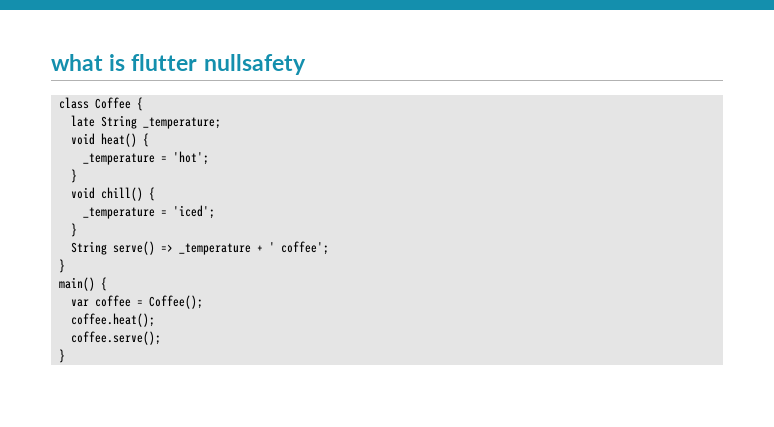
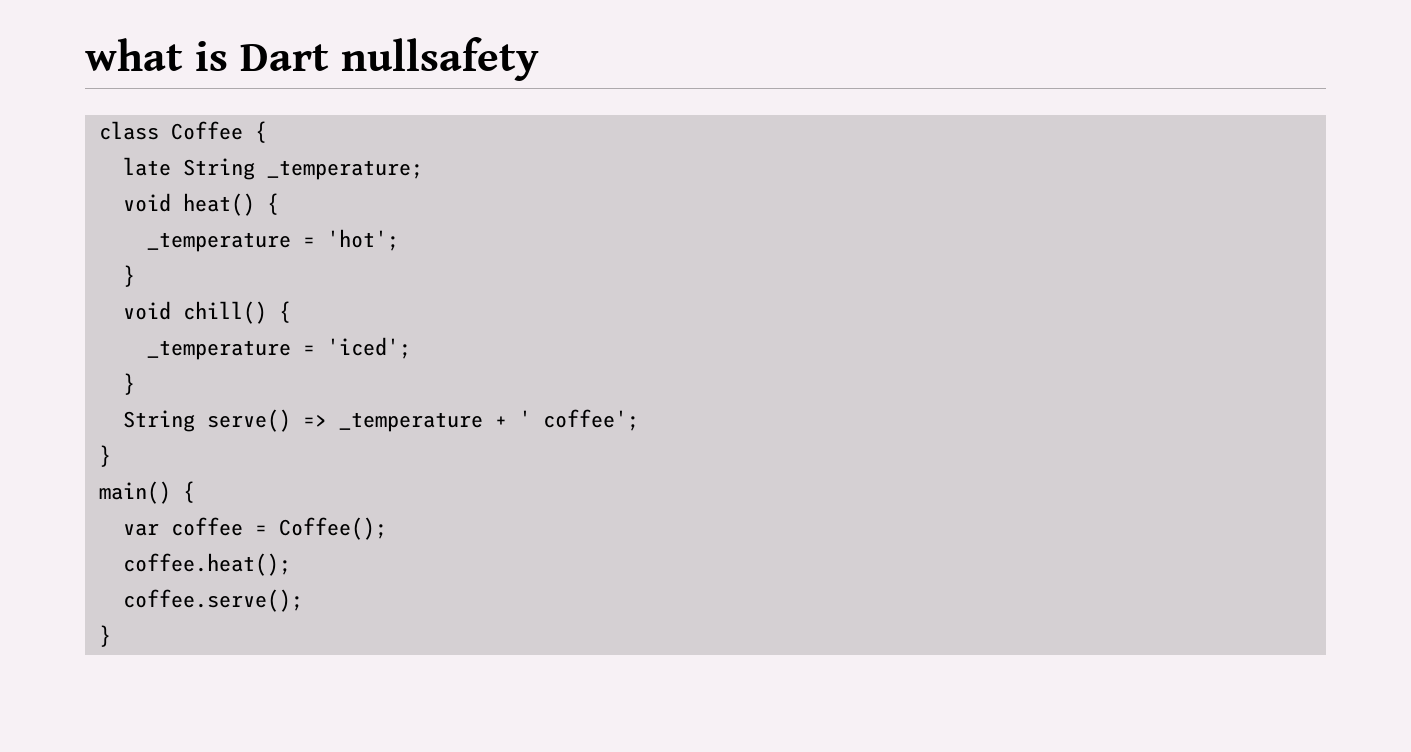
[131,54,198,71] flutter -> [239,44,329,71] Dart

